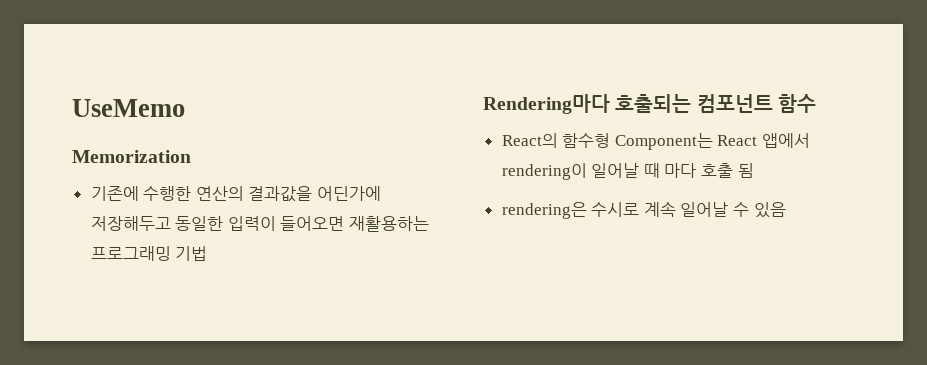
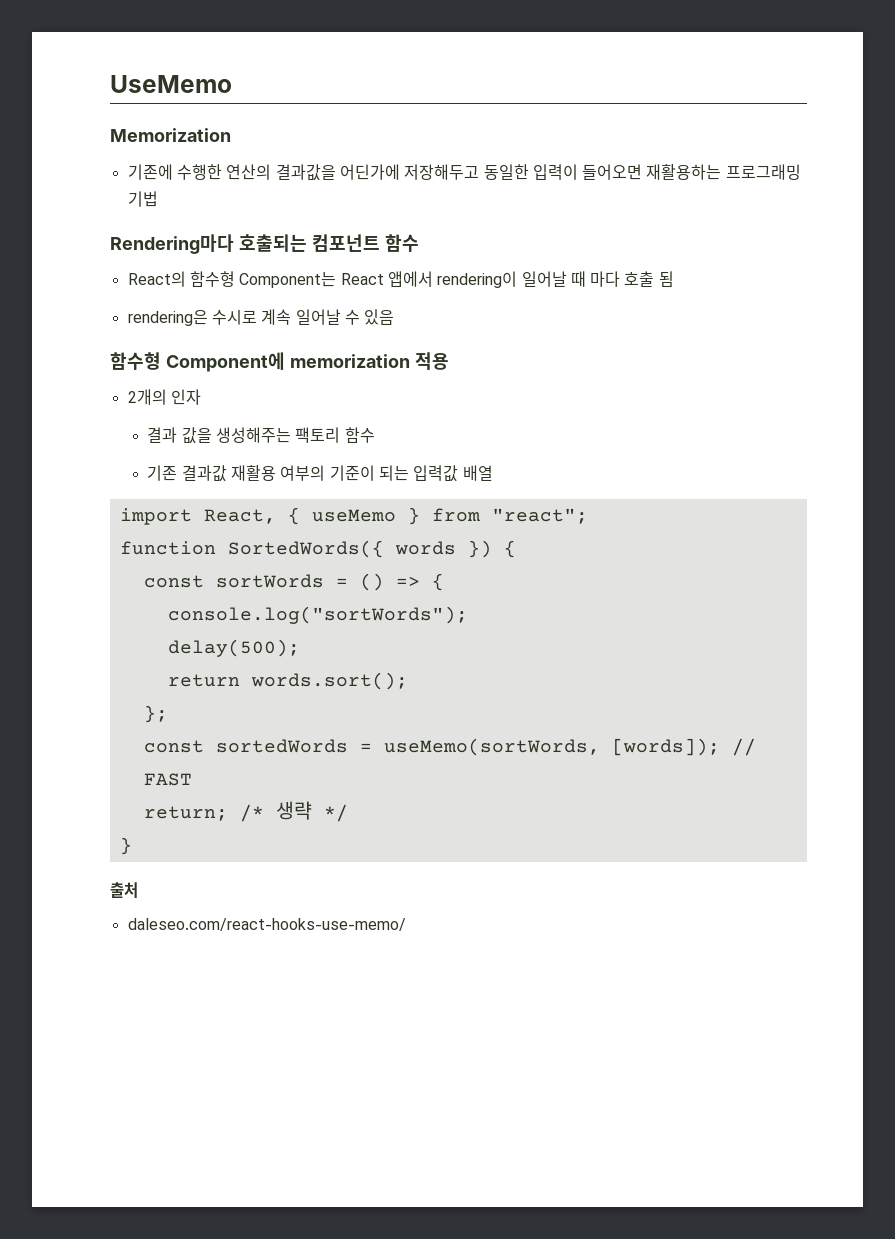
(786, 210) none -> [110,352,449,372] [127,389,201,405] [147,427,375,444] [147,465,493,482] [119,507,588,525] [119,540,516,558] [143,573,444,591] [167,606,468,624] [167,639,300,657] [167,672,408,690] [143,705,168,723] [143,738,756,756] [143,773,192,786] [143,801,348,822] [119,837,132,855] [110,882,138,898] [127,918,406,931] // 함수형 Component에 memorization 적용 // 2개의 인자 // 결과 값을 생성해주는 팩토리 함수 // 기존 결과값 재활용 여부의 기준이 되는 입력값 배열 // import React, { useMemo } from "react"; // function SortedWords({ words }) { // const sortWords = () => { // console.log("sortWords"); // delay(500); // return words.sort(); // }; // const sortedWords = useMemo(sortWords, [words]); // FAST // return; /* 생략 */ // } // 출처 // daleseo.com/react-hooks-use-memo/

